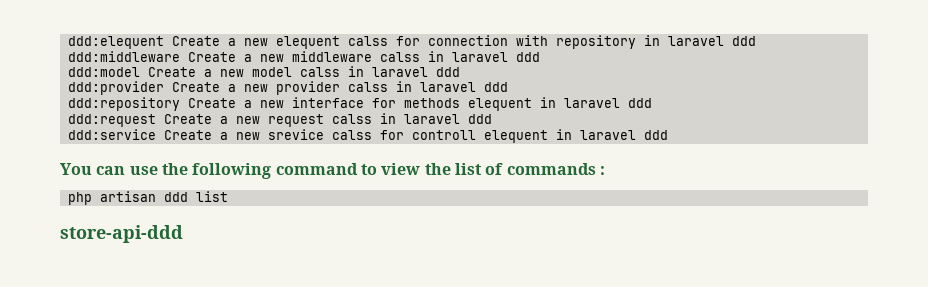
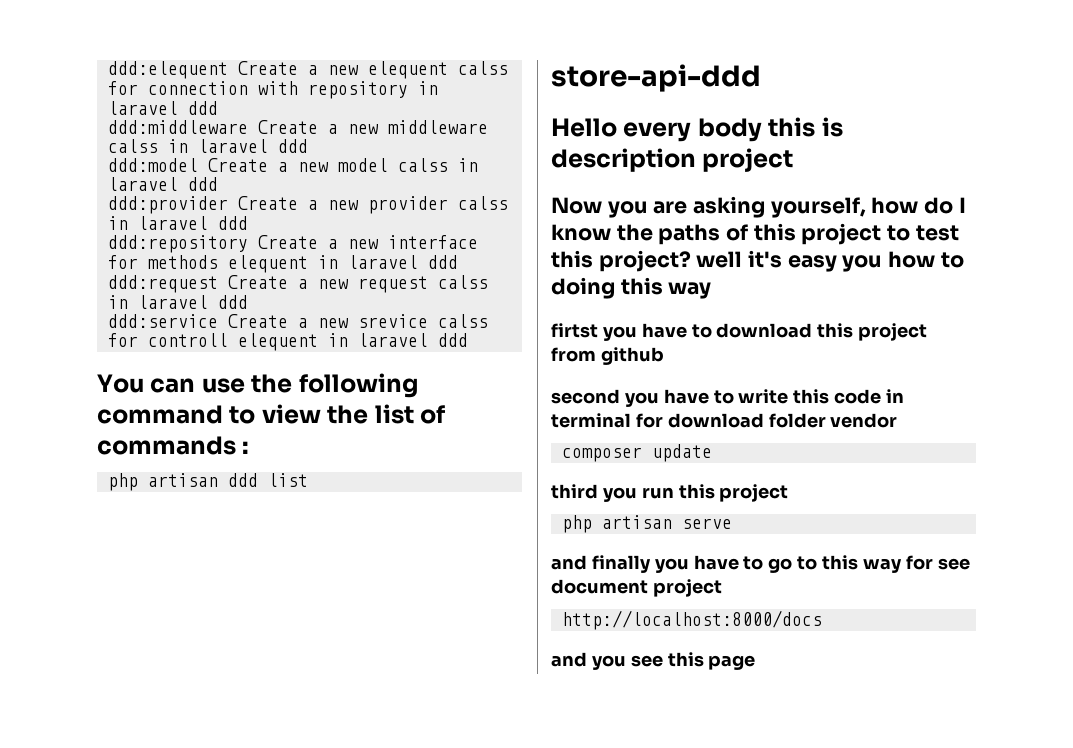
(183, 234) none -> [551,117,843,142] [551,148,794,172] [551,196,966,218] [551,223,959,245] [551,250,964,272] [551,277,712,299] [551,323,928,341] [551,347,664,365] [551,389,905,407] [551,413,898,428] [561,444,712,462] [551,484,789,502] [561,515,732,533] [551,555,970,573] [551,579,722,597] [561,610,822,630] [551,652,756,670] // Hello every body this is description project // Now you are asking yourself, how do I know the paths of this project to test this project? well it's easy you how to doing this way // firtst you have to download this project from github // second you have to write this code in terminal for download folder vendor // composer update // third you run this project // php artisan serve // and finally you have to go to this way for see document project // http://localhost:8000/docs // and you see this page

